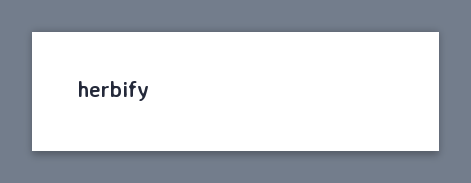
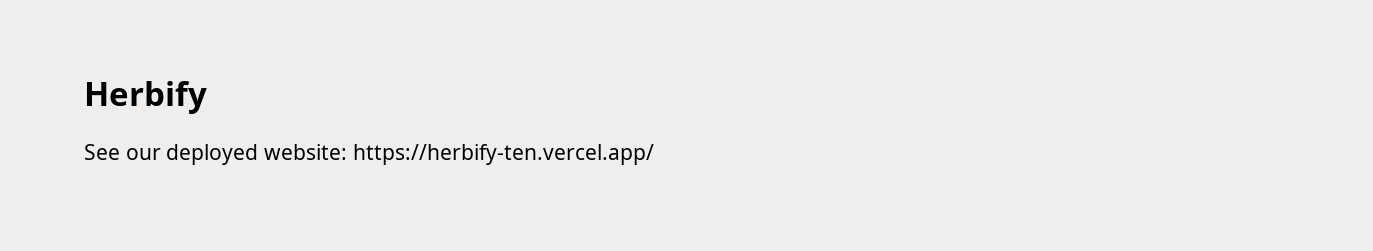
[77,81,149,101] herbify -> [84,81,207,114] [84,144,654,165] Herbify // See our deployed website: https://herbify-ten.vercel.app/

